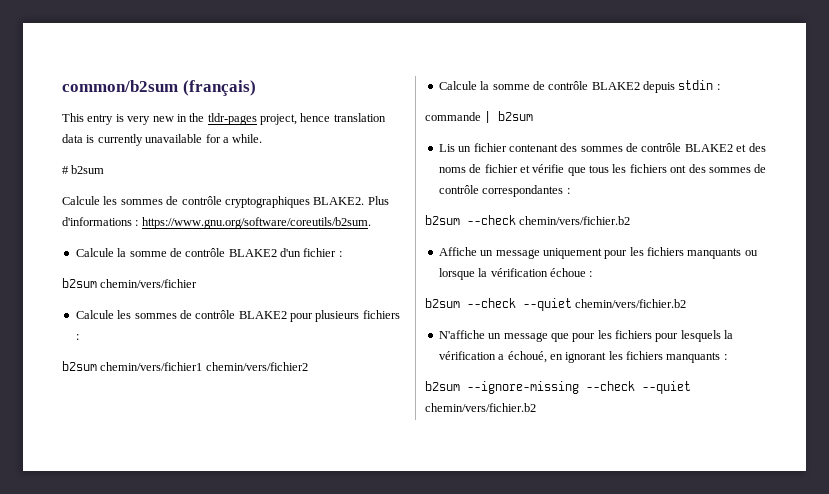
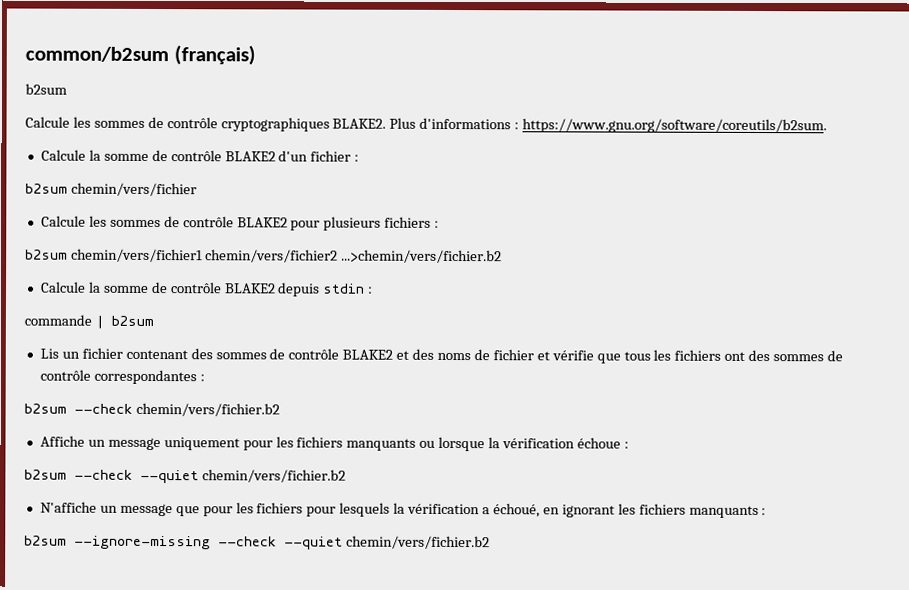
[62,113,386,125] [62,134,263,146] [62,166,69,174] This entry is very new in the tldr-pages project, hence translation data is currently unavailable for a while. // # -> (256, 55) none
(308, 366) none -> [340,249,502,264] ...>chemin/vers/fichier.b2

